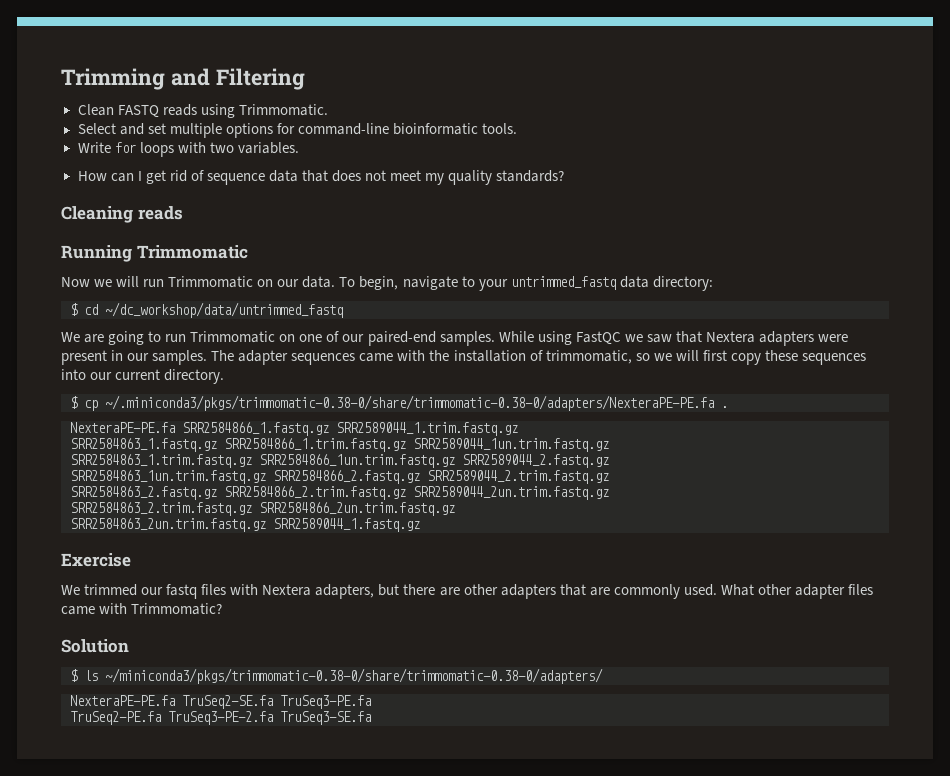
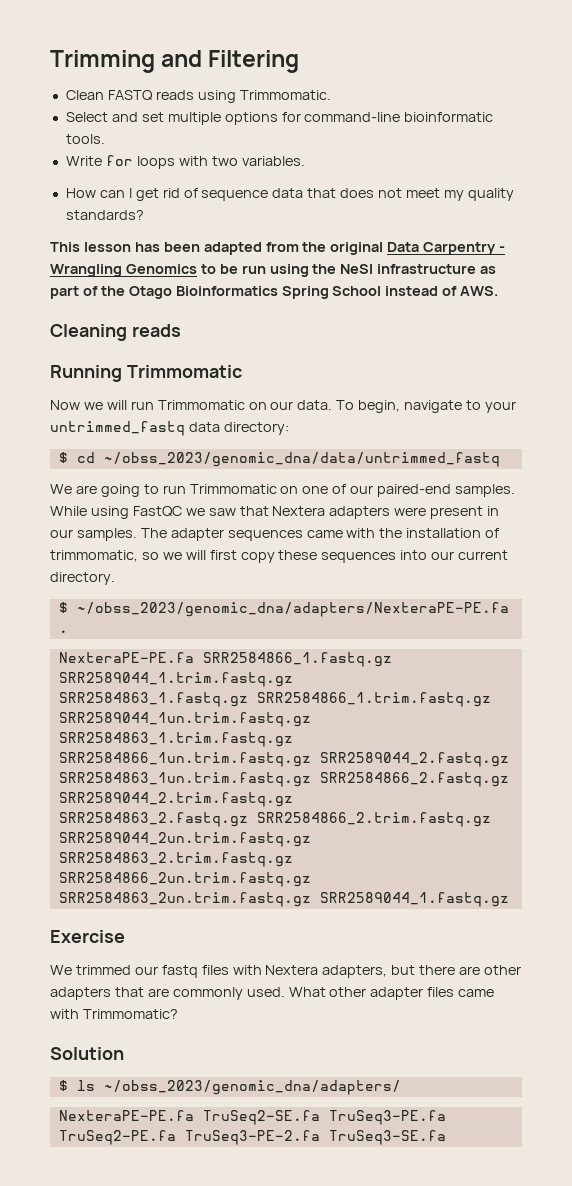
(565, 176) none -> [50,242,506,255] [50,264,497,277] [50,286,499,299] // This lesson has been adapted from the original Data Carpentry - Wrangling Genomics to be run using the NeSI infrastructure as part of the Otago Bioinformatics Spring School instead of AWS.
[105,302,343,318] ~/dc_workshop/data/untrimmed_fastq -> [103,452,500,467] ~/obss_2023/genomic_dna/data/untrimmed_fastq
[84,395,714,411] cp ~/.miniconda3/pkgs/trimmomatic-0.38-0/share/trimmomatic-0.38-0/adapters/NexteraPE-PE.fa -> [76,602,509,617] ~/obss_2023/genomic_dna/adapters/NexteraPE-PE.fa
[105,668,603,684] ~/miniconda3/pkgs/trimmomatic-0.38-0/share/trimmomatic-0.38-0/adapters/ -> [103,1080,401,1095] ~/obss_2023/genomic_dna/adapters/

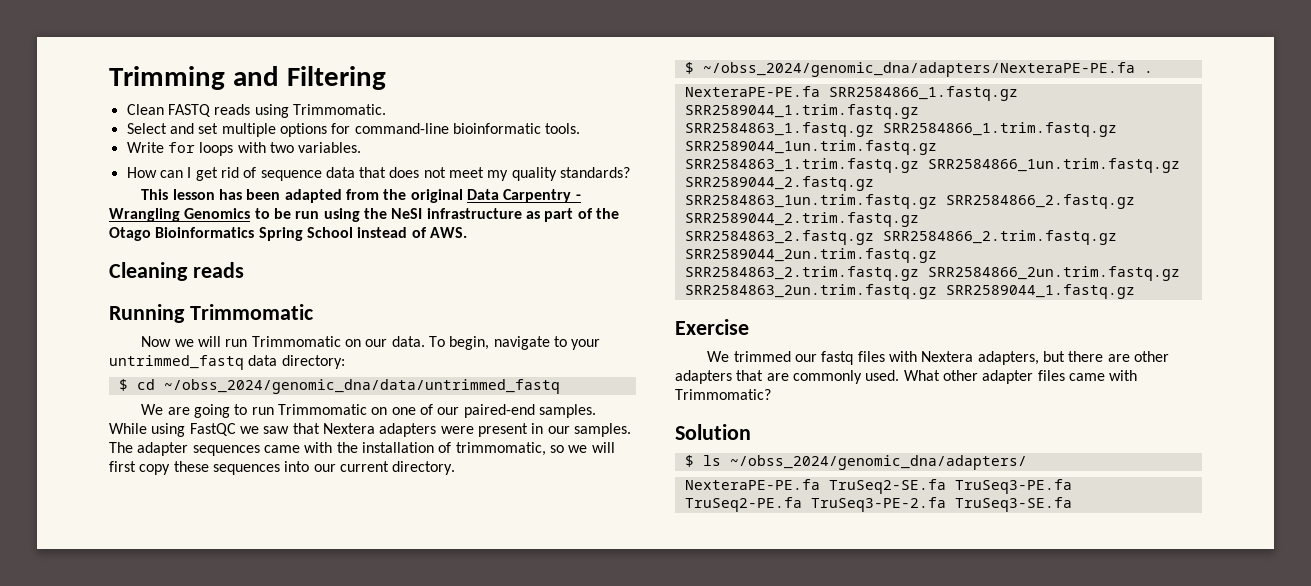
[103,452,500,467] ~/obss_2023/genomic_dna/data/untrimmed_fastq -> [163,379,560,394] ~/obss_2024/genomic_dna/data/untrimmed_fastq
[76,602,509,617] ~/obss_2023/genomic_dna/adapters/NexteraPE-PE.fa -> [702,62,1135,77] ~/obss_2024/genomic_dna/adapters/NexteraPE-PE.fa
[103,1080,401,1095] ~/obss_2023/genomic_dna/adapters/ -> [729,455,1027,470] ~/obss_2024/genomic_dna/adapters/

